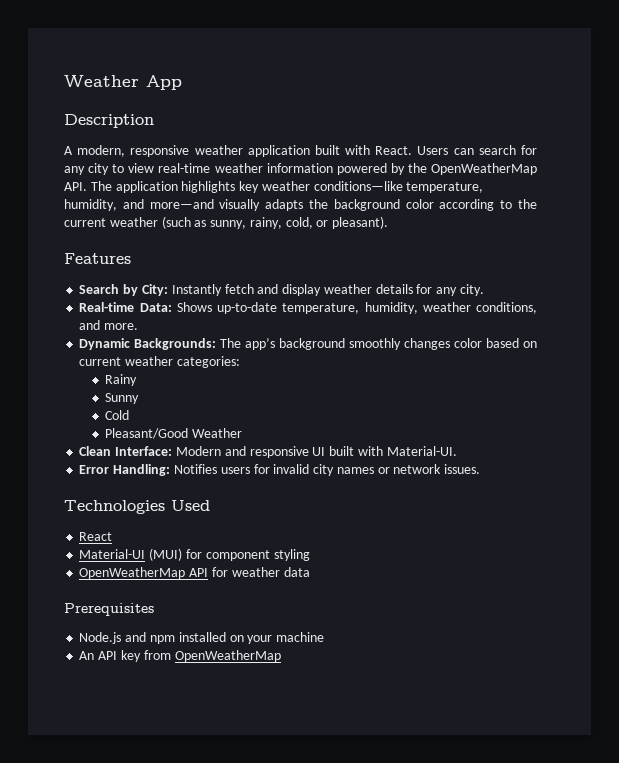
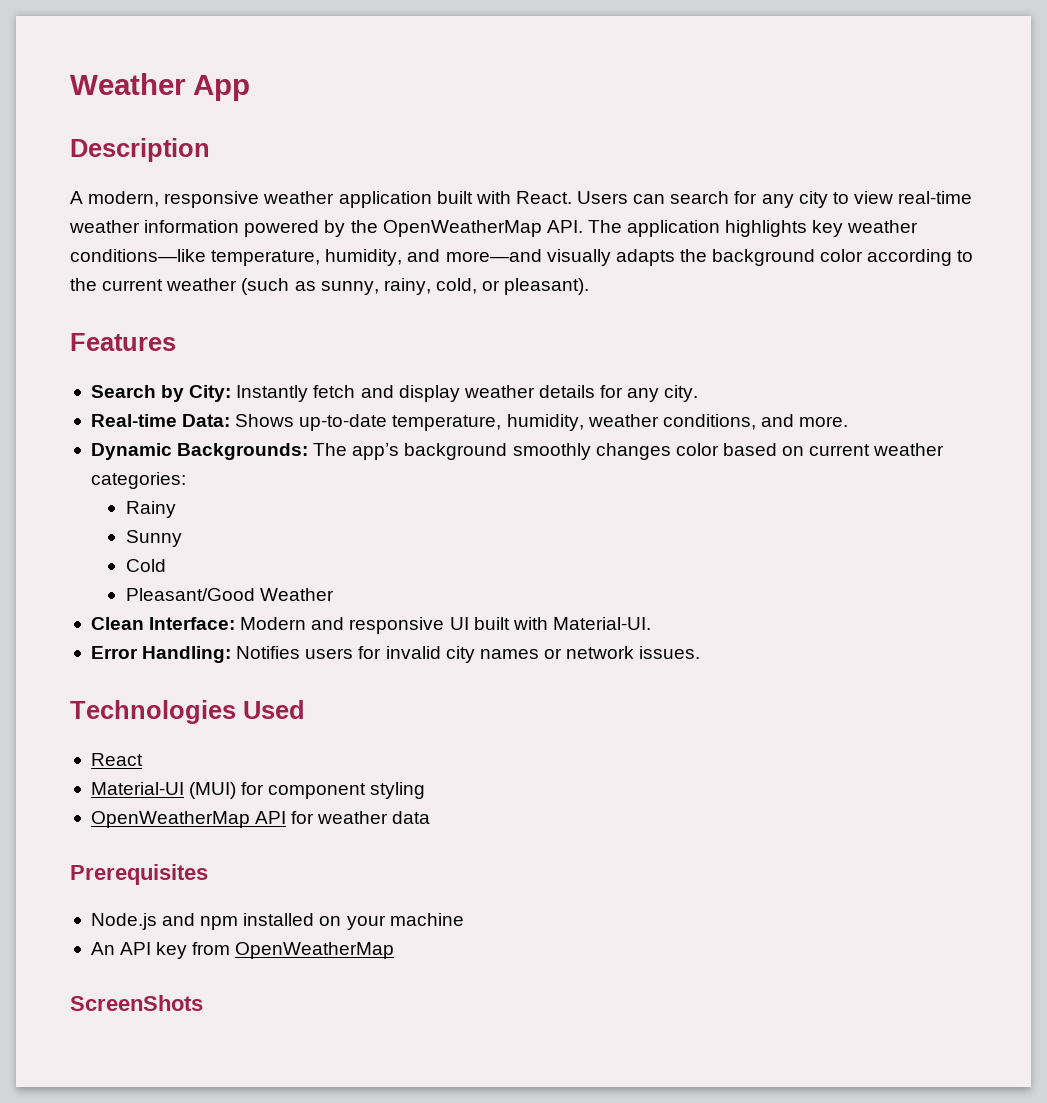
(281, 656) none -> [70,995,203,1011] // ScreenShots

